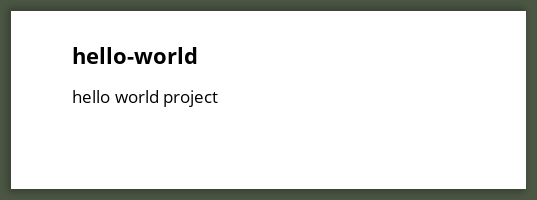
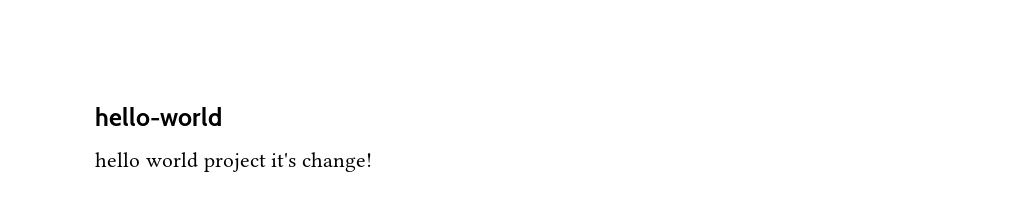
(219, 98) none -> [271,152,373,172] it's change!

